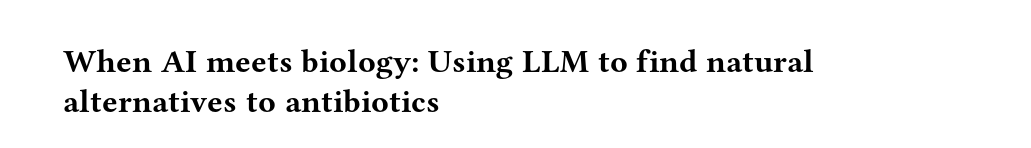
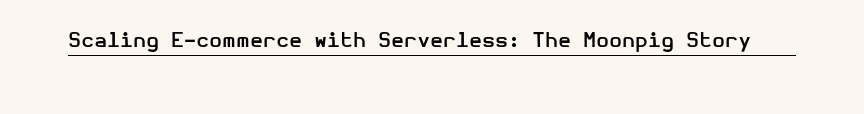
[63,49,815,79] [63,89,440,113] When AI meets biology: Using LLM to find natural alternatives to antibiotics -> [68,32,751,52] Scaling E-commerce with Serverless: The Moonpig Story

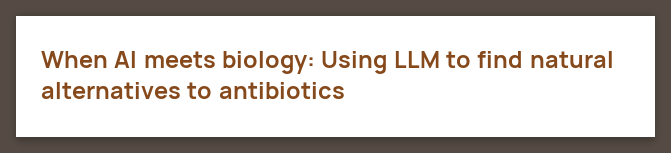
[68,32,751,52] Scaling E-commerce with Serverless: The Moonpig Story -> [41,51,614,74] [41,82,345,99] When AI meets biology: Using LLM to find natural alternatives to antibiotics

